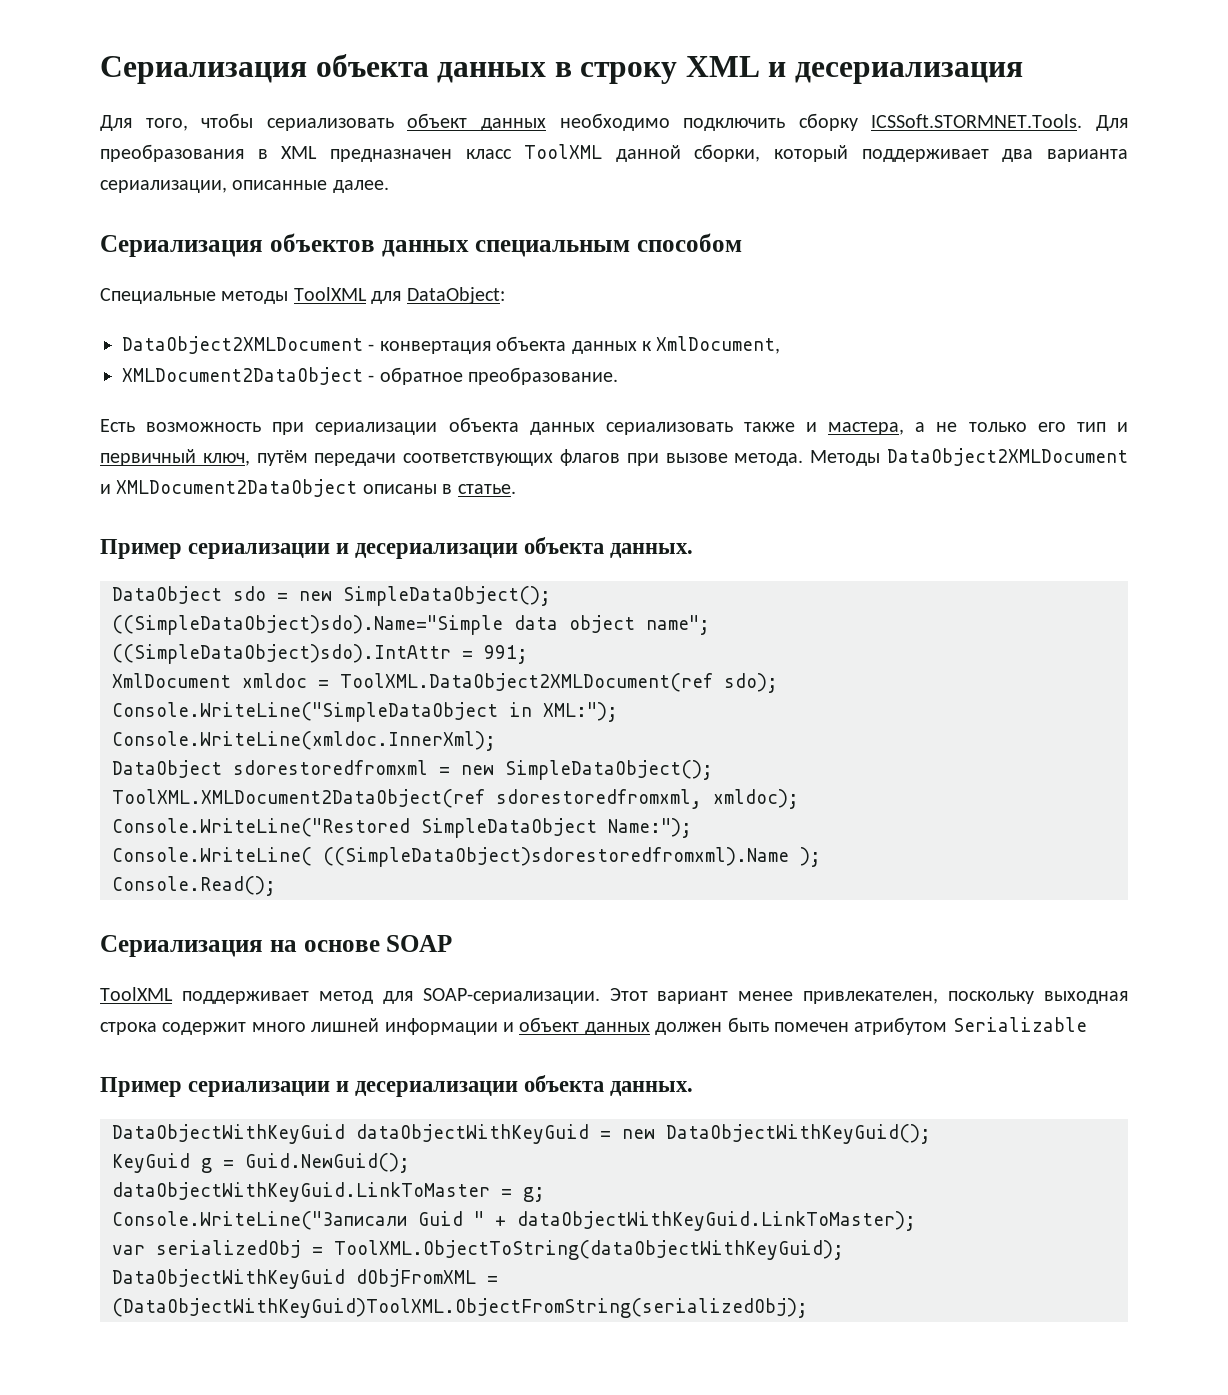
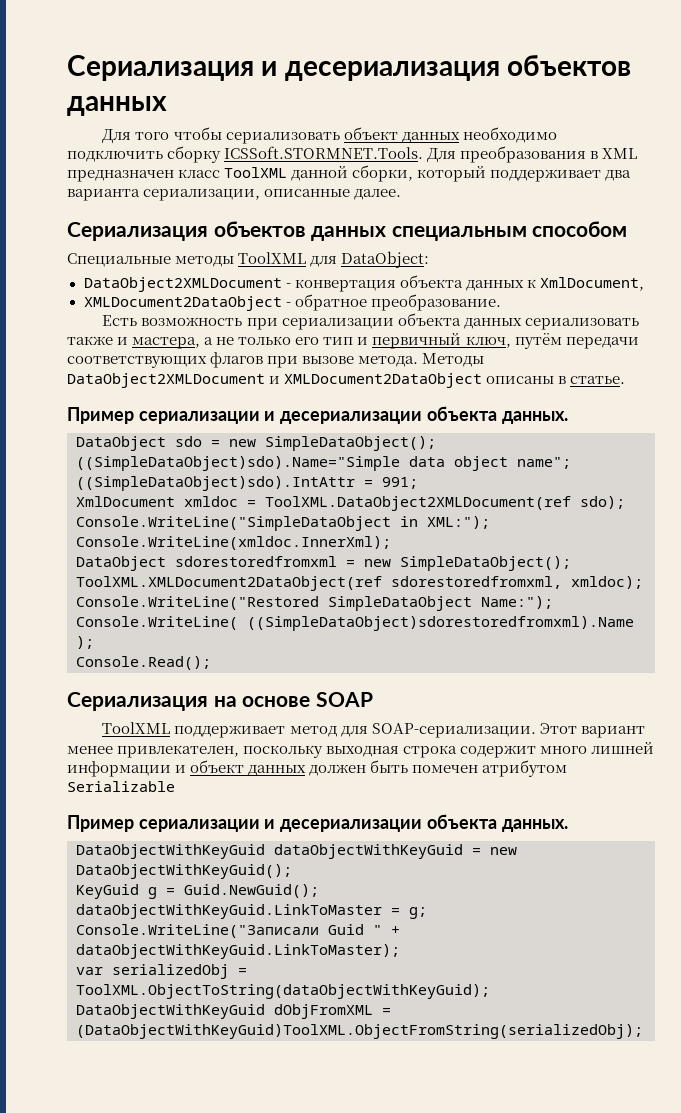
[100,54,760,84] Сериализация объекта данных в строку XML -> [67,55,254,81] Сериализация
[100,115,188,131] // Для того, -> [507,55,632,76] [67,96,167,116] [102,129,170,144] объектов данных // Для того

